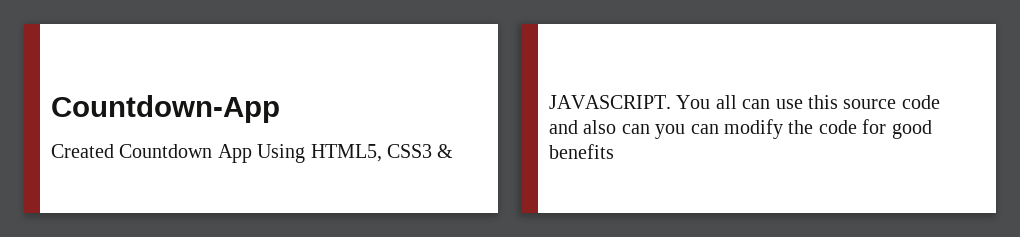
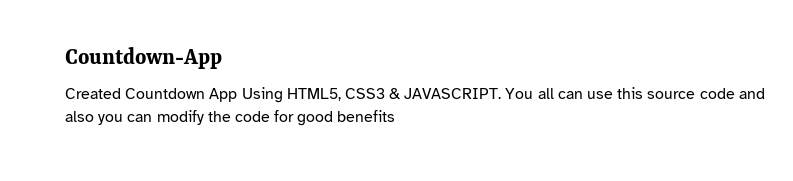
[621,124,650,134] can -> (94, 116) none

